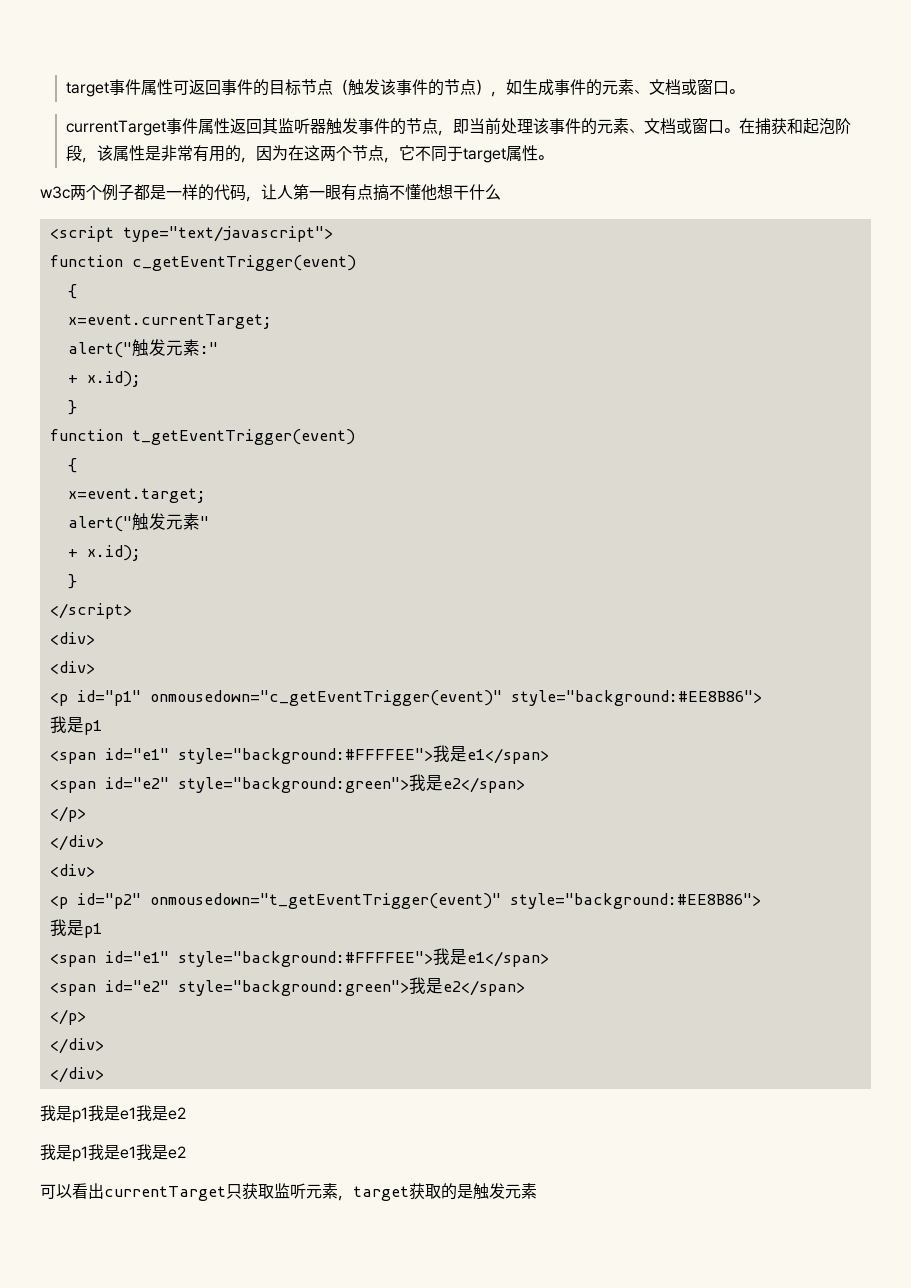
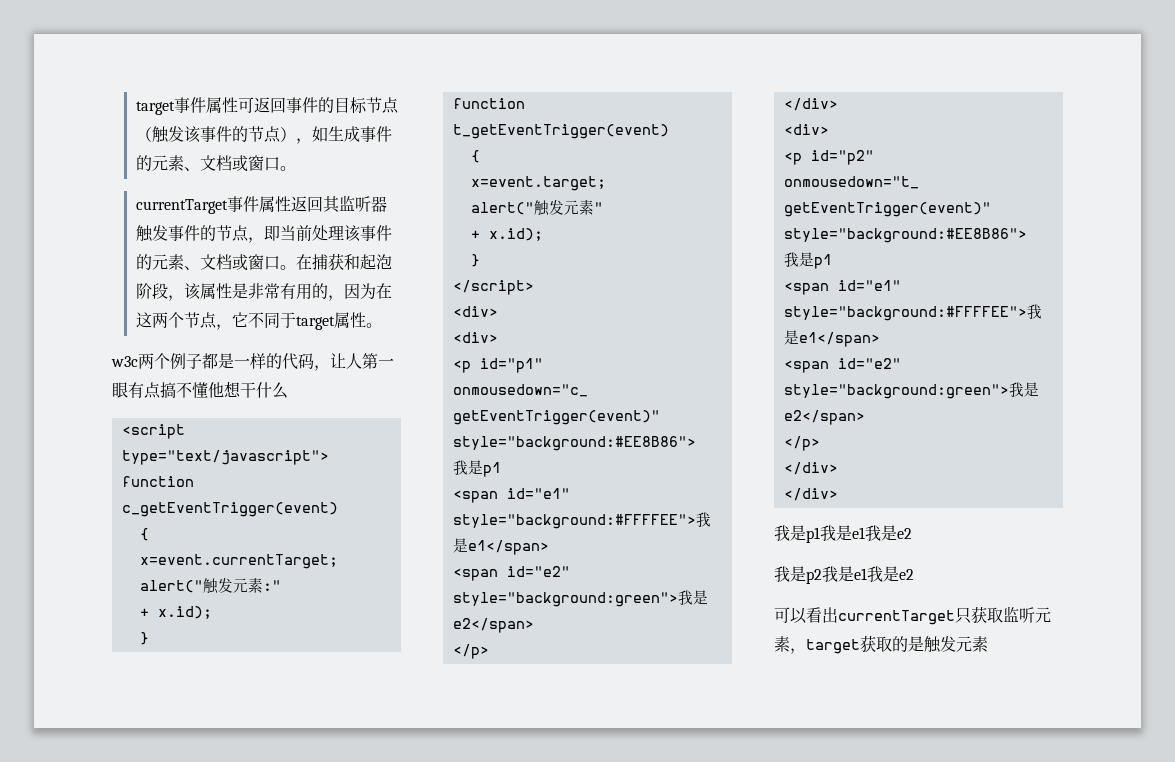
[72,1146,88,1162] p1 -> [806,569,822,584] p2

